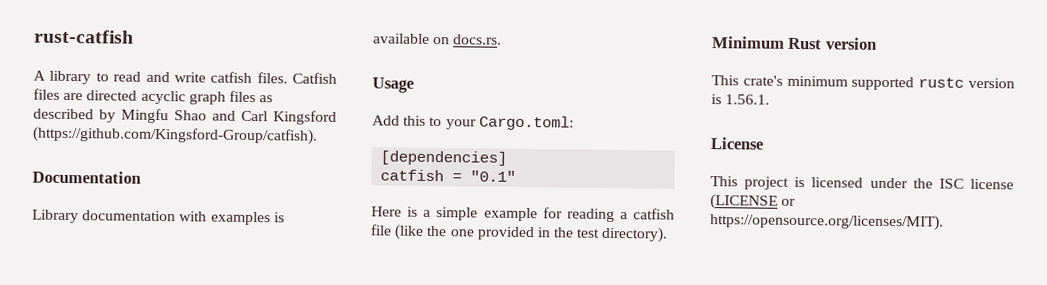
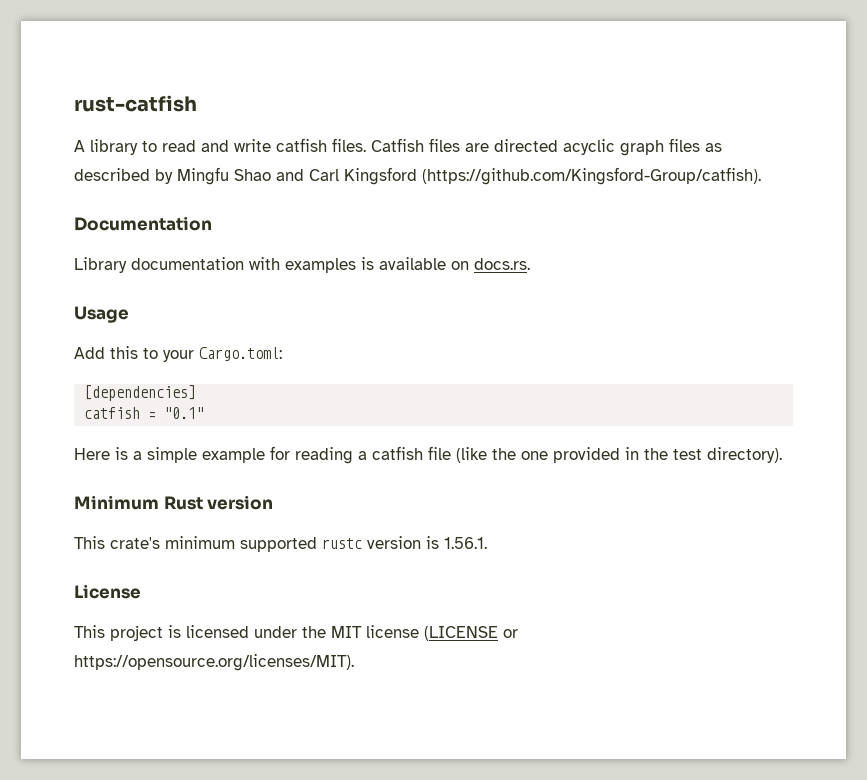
[938,178,964,189] ISC -> [331,626,362,638] MIT

